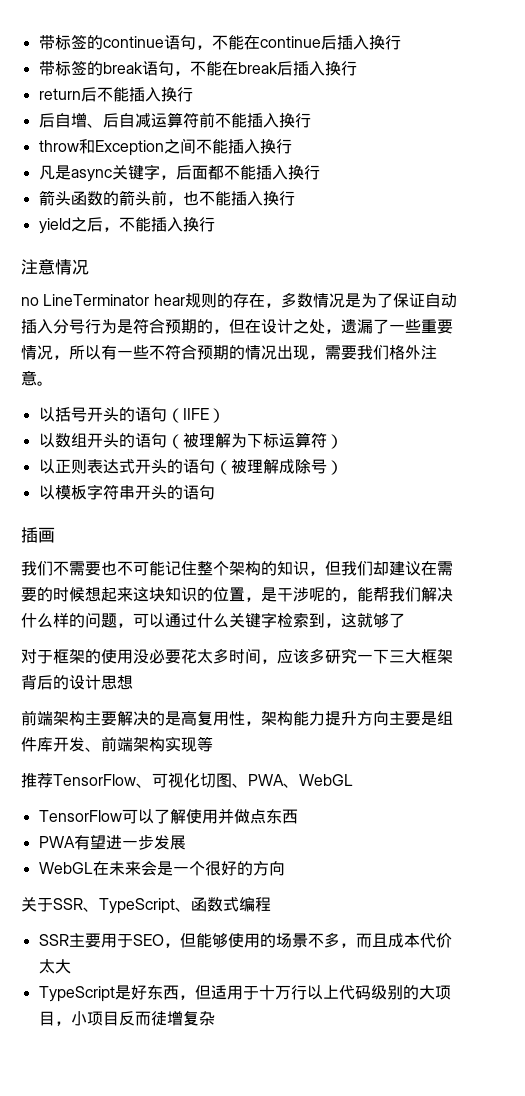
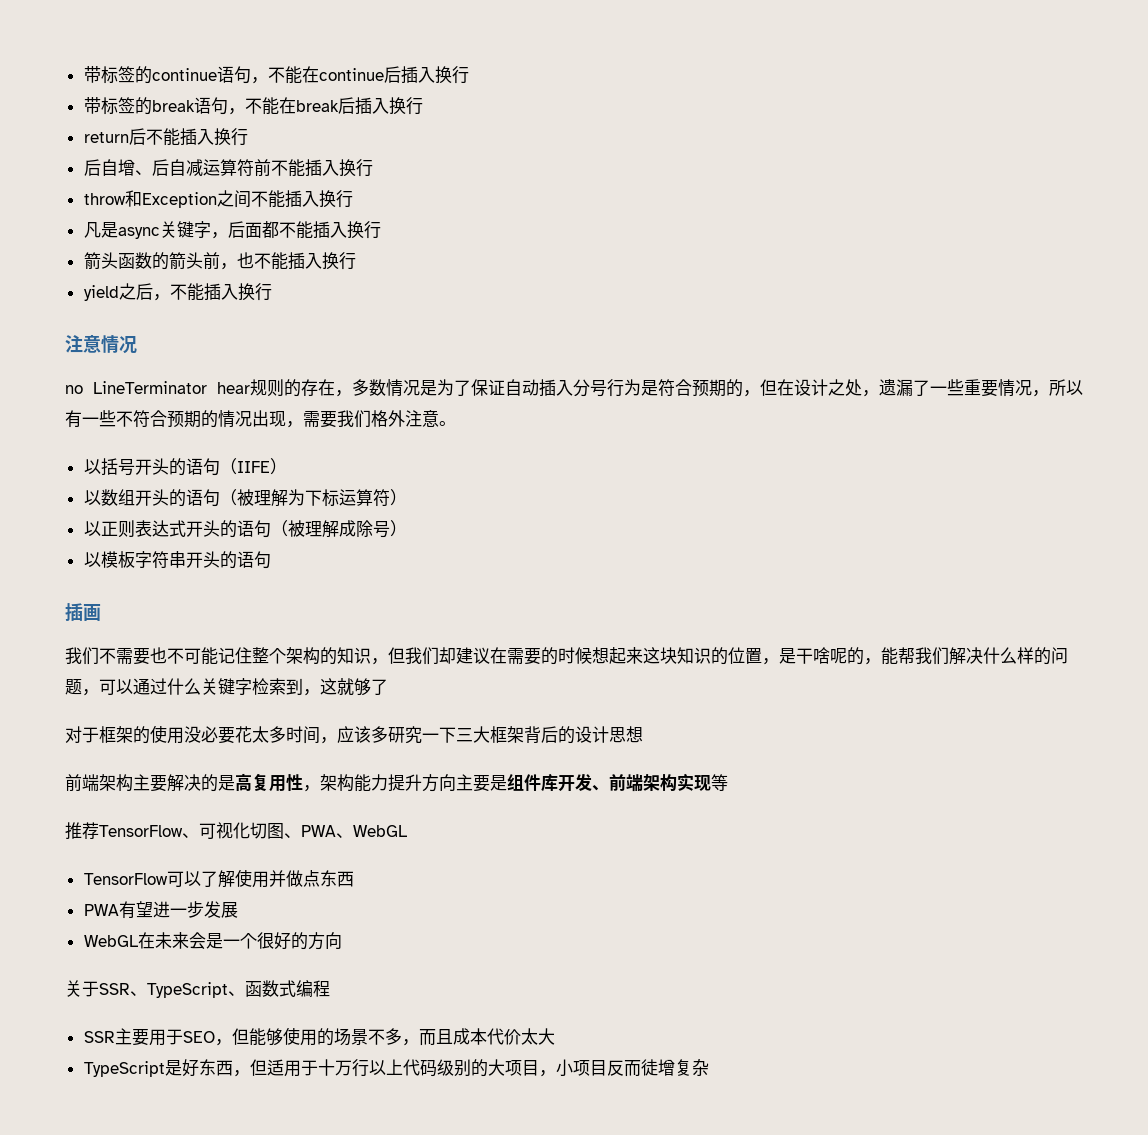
[293,587,309,602] 涉 -> [813,647,830,664] 啥

